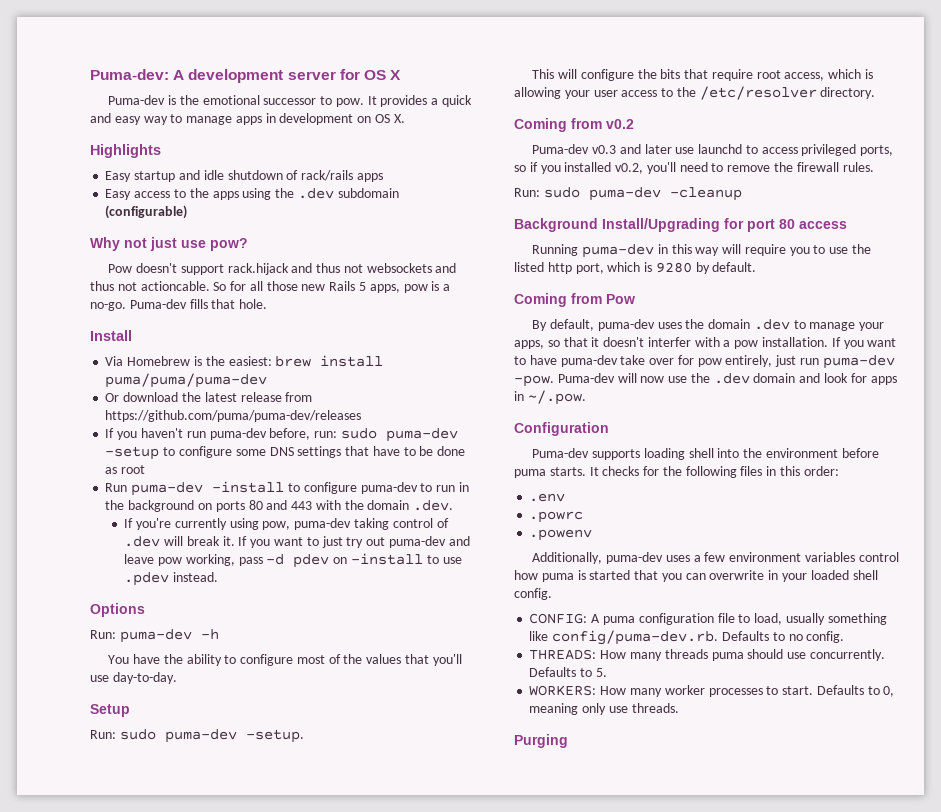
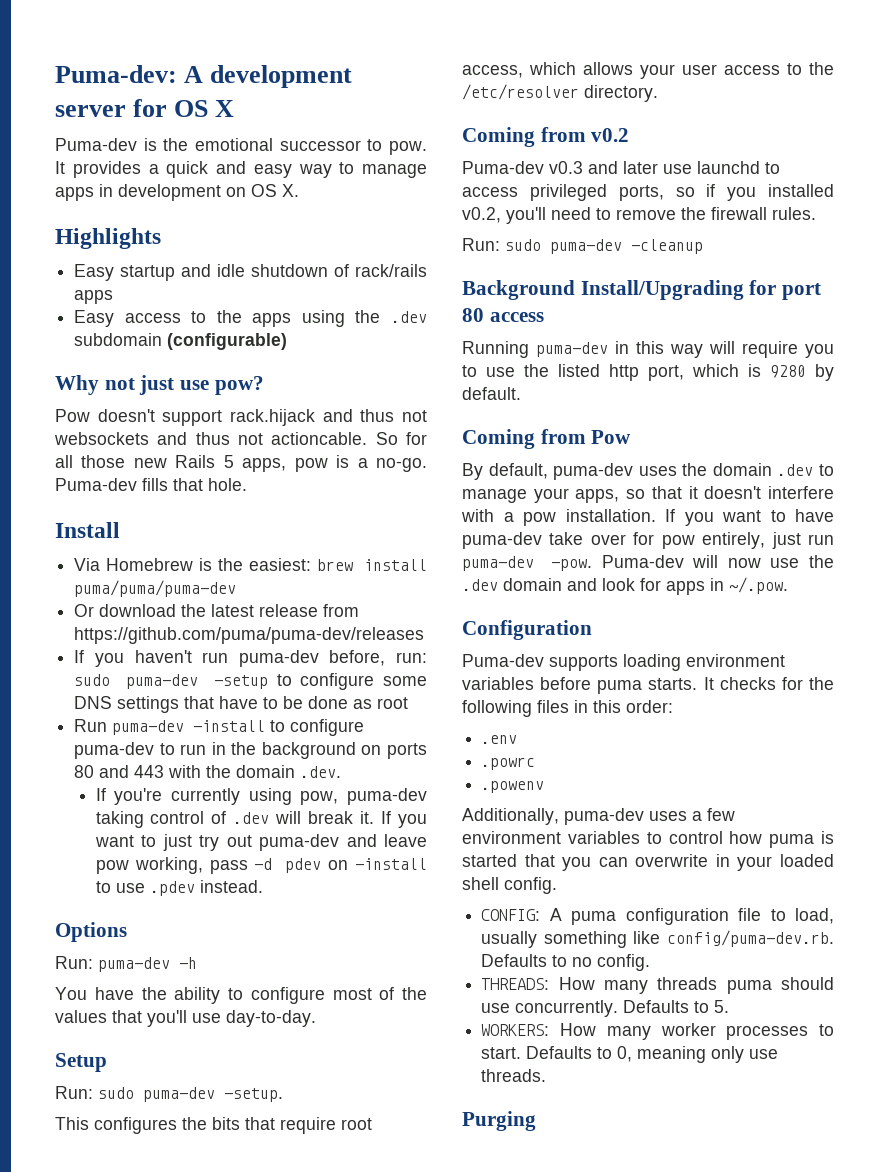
[558,69,634,81] will configure -> [94,1117,177,1134] configures
[865,69,874,79] [514,87,561,99] is allowing -> [583,62,633,75] allows
[647,337,691,347] interfer -> [768,486,834,499] interfere
[688,448,838,458] shell into the environment -> [686,654,785,667] [462,677,534,690] environment variables
(855, 557) none -> [646,832,662,844] to

